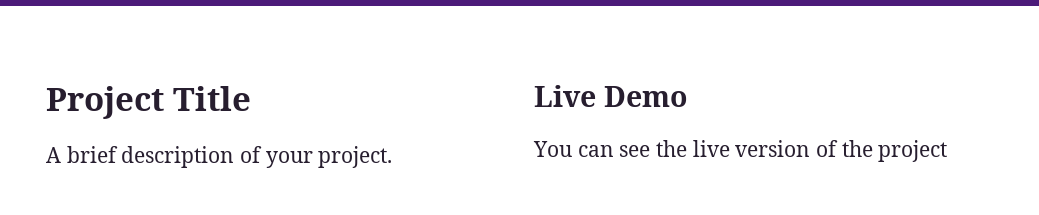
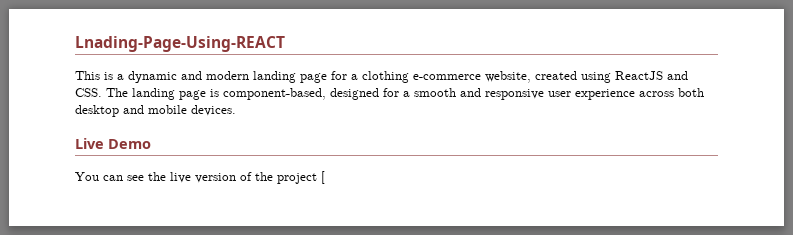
[46,86,251,119] [46,146,393,168] Project Title // A brief description of your project. -> [75,36,285,52] [75,71,688,83] [75,88,704,100] [75,105,236,117] Lnading-Page-Using-REACT // This is a dynamic and modern landing page for a clothing e-commerce website, created using ReactJS and CSS. The landing page is component-based, designed for a smooth and responsive user experience across both desktop and mobile devices.
(948, 151) none -> [321,171,325,184] [

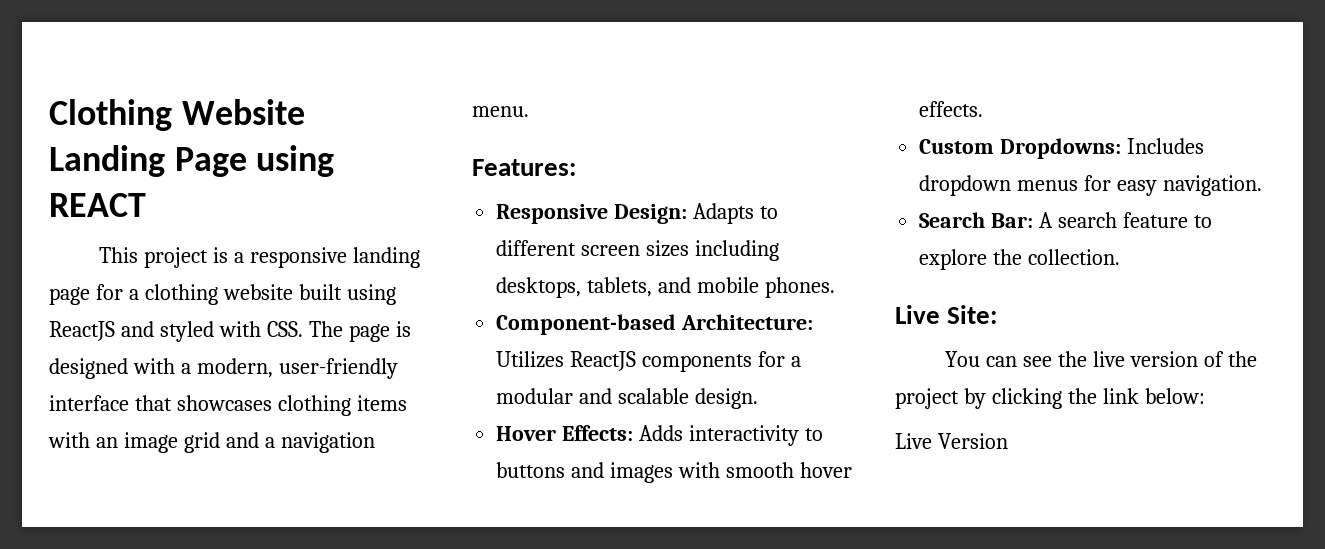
[75,36,285,52] Lnading-Page-Using-REACT -> [49,99,305,131] [49,145,335,177] [49,193,146,217] Clothing Website Landing Page using REACT
(100, 75) none -> [144,247,209,268] project
[128,71,249,83] dynamic and modern -> [250,247,348,268] responsive
[413,71,577,83] e-commerce website, created -> [222,284,342,300] website built
(688, 75) none -> [159,321,261,342] styled with
[132,88,175,100] landing -> (343, 329) none
[223,88,704,100] [75,105,236,117] [75,138,151,149] component-based, designed for a smooth and responsive user experience across both desktop and mobile devices. // Live Demo -> [49,358,398,379] [49,395,407,416] [48,432,375,453] [472,106,529,117] [472,159,576,176] [496,203,779,224] [496,240,780,261] [496,277,835,298] [496,314,814,335] [496,351,801,372] [496,388,759,409] [496,425,823,446] [496,462,852,483] [919,101,984,117] [919,138,1205,159] [919,175,1262,196] [919,212,1212,228] [919,249,1121,270] [895,305,998,324] designed with a modern, user-friendly interface that showcases clothing items with an image grid and a navigation menu. // Features: // Responsive Design: Adapts to different screen sizes including desktops, tablets, and mobile phones. // Component-based Architecture: Utilizes ReactJS components for a modular and scalable design. // Hover Effects: Adds interactivity to buttons and images with smooth hover effects. // Custom Dropdowns: Includes dropdown menus for easy navigation. // Search Bar: A search feature to explore the collection. // Live Site:
[321,171,325,184] [ -> [963,388,1205,409] [895,433,1008,449] by clicking the link below: // Live Version

